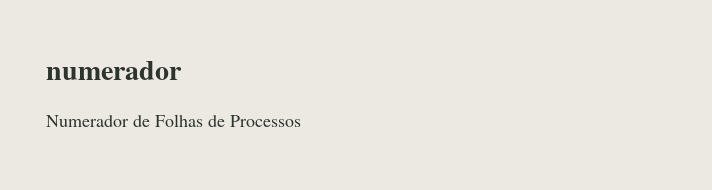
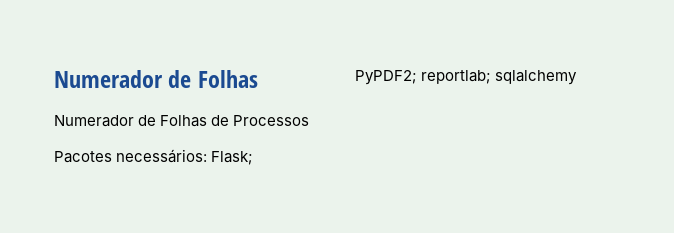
[46,61,182,80] numerador -> [54,70,258,88] Numerador de Folhas
(301, 121) none -> [54,149,254,165] [355,70,578,85] // Pacotes necessários: Flask; PyPDF2; reportlab; sqlalchemy

